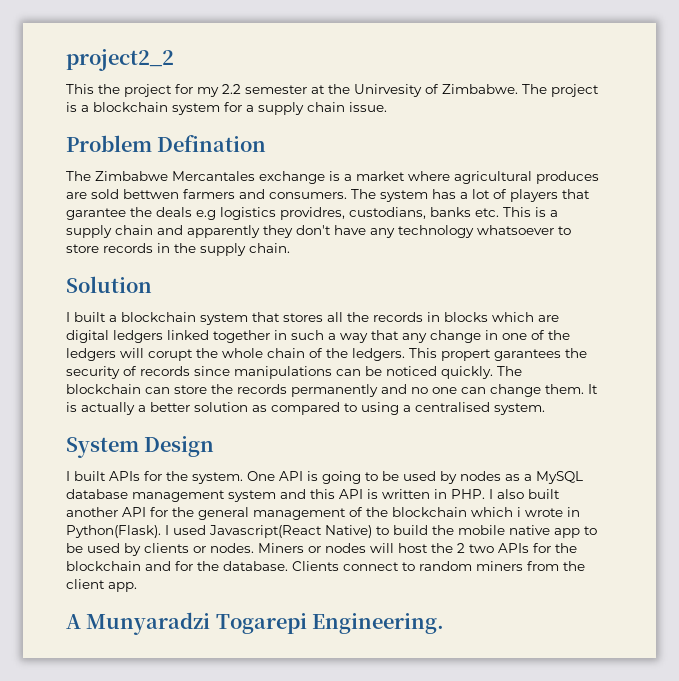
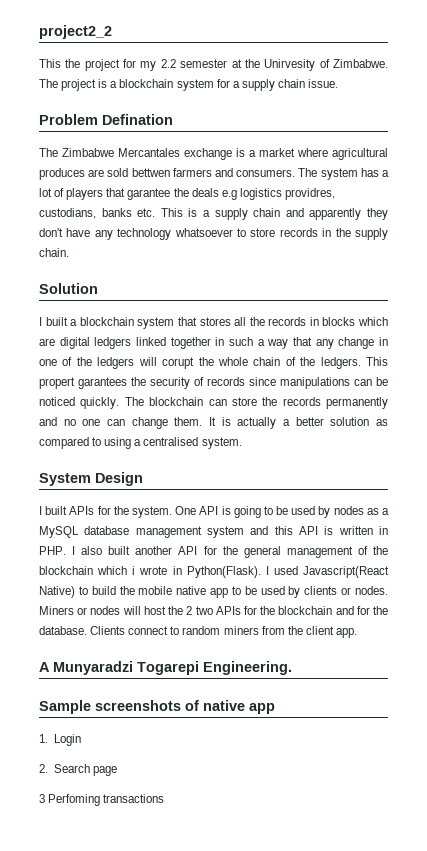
(445, 623) none -> [39,700,275,714] [39,734,82,746] [39,764,118,776] [39,794,165,806] // Sample screenshots of native app // 1. Login // 2. Search page // 3 Perfoming transactions

